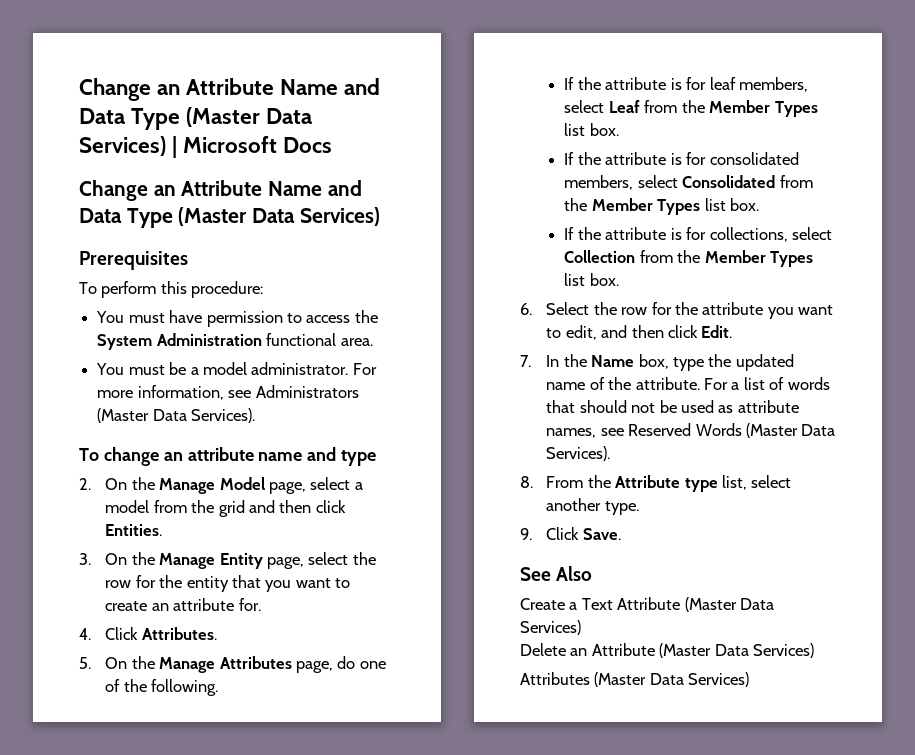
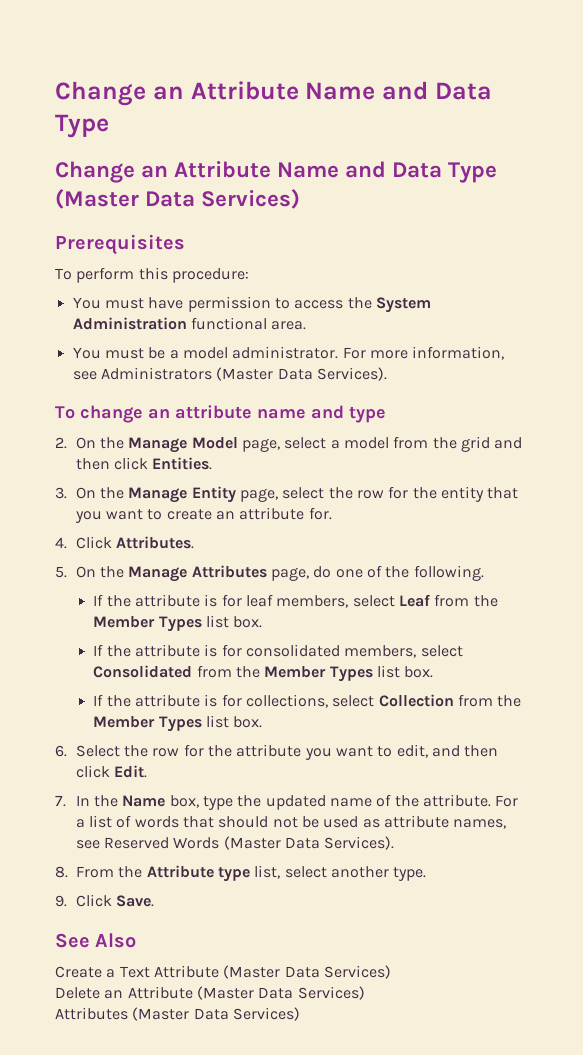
[79,78,381,101] [79,107,313,130] [79,136,333,158] Change an Attribute Name and Data Type (Master Data Services) | Microsoft Docs -> [55,81,492,106] [55,114,109,138] Change an Attribute Name and Data Type

